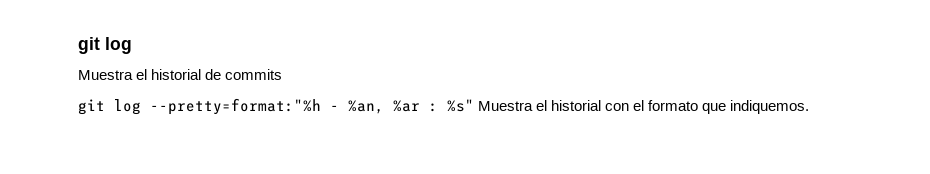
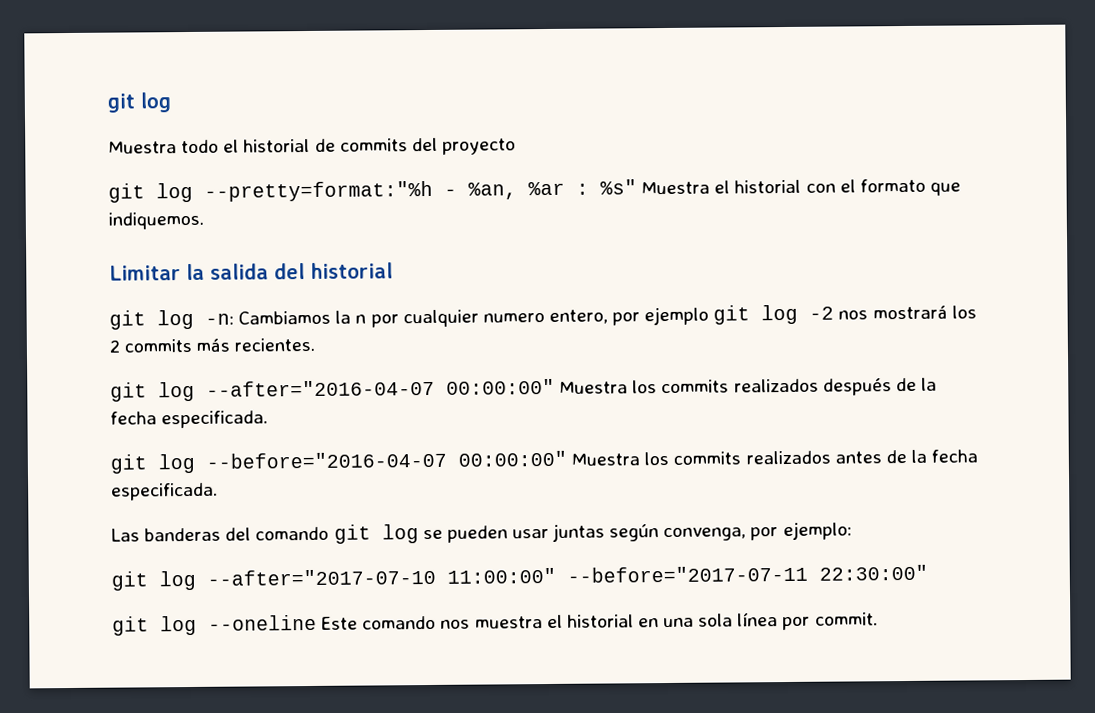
(133, 75) none -> [181,139,220,154] todo
(283, 74) none -> [411,137,516,155] del proyecto
(810, 107) none -> [109,262,393,281] [109,304,977,330] [109,337,316,353] [110,377,937,402] [110,410,269,429] [110,449,979,474] [111,482,218,501] [111,521,852,544] [111,564,928,591] [112,612,878,636] // Limitar la salida del historial // git log -n: Cambiamos la n por cualquier numero entero, por ejemplo git log -2 nos mostrará los 2 commits más recientes. // git log --after="2016-04-07 00:00:00" Muestra los commits realizados después de la fecha especificada. // git log --before="2016-04-07 00:00:00" Muestra los commits realizados antes de la fecha especificada. // Las banderas del comando git log se pueden usar juntas según convenga, por ejemplo: // git log --after="2017-07-10 11:00:00" --before="2017-07-11 22:30:00" // git log --oneline Este comando nos muestra el historial en una sola línea por commit.

